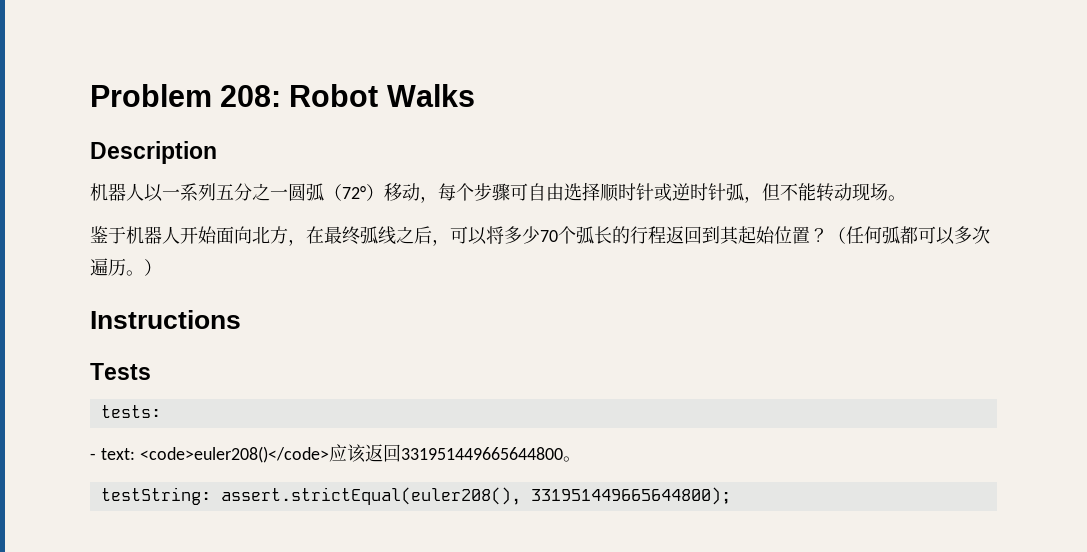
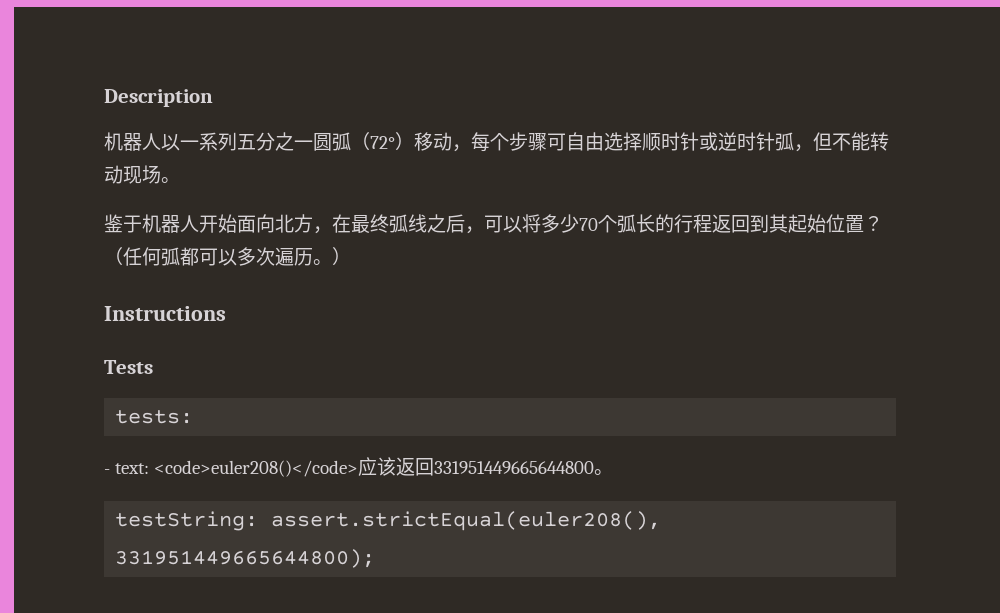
[90,84,475,107] Problem 208: Robot Walks // -> (104, 98) none

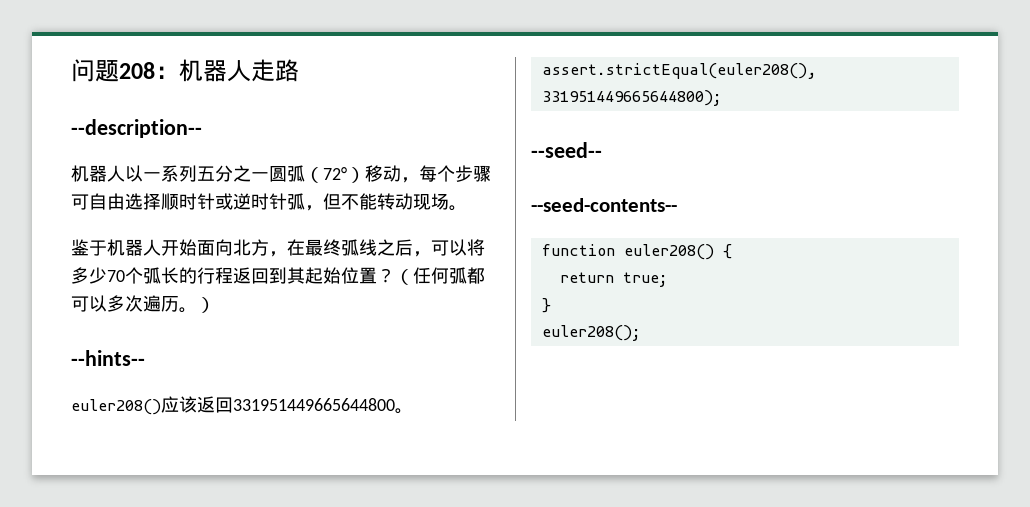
[104,89,213,107] Description -> [71,59,299,82] [71,119,202,138] 问题208：机器人走路 // --description--
[104,306,226,321] [104,360,153,374] [115,410,194,424] [104,460,359,477] Instructions // Tests // tests: // - text: <code>euler208()</code> -> [71,350,145,366] [71,399,161,415] --hints-- // euler208()
[115,511,259,531] testString: -> (413, 411) none
(376, 558) none -> [531,142,602,158] [531,198,677,212] [541,244,732,260] [559,272,668,287] [541,298,551,313] [541,325,641,341] // --seed-- // --seed-contents-- // function euler208() { // return true; // } // euler208();

